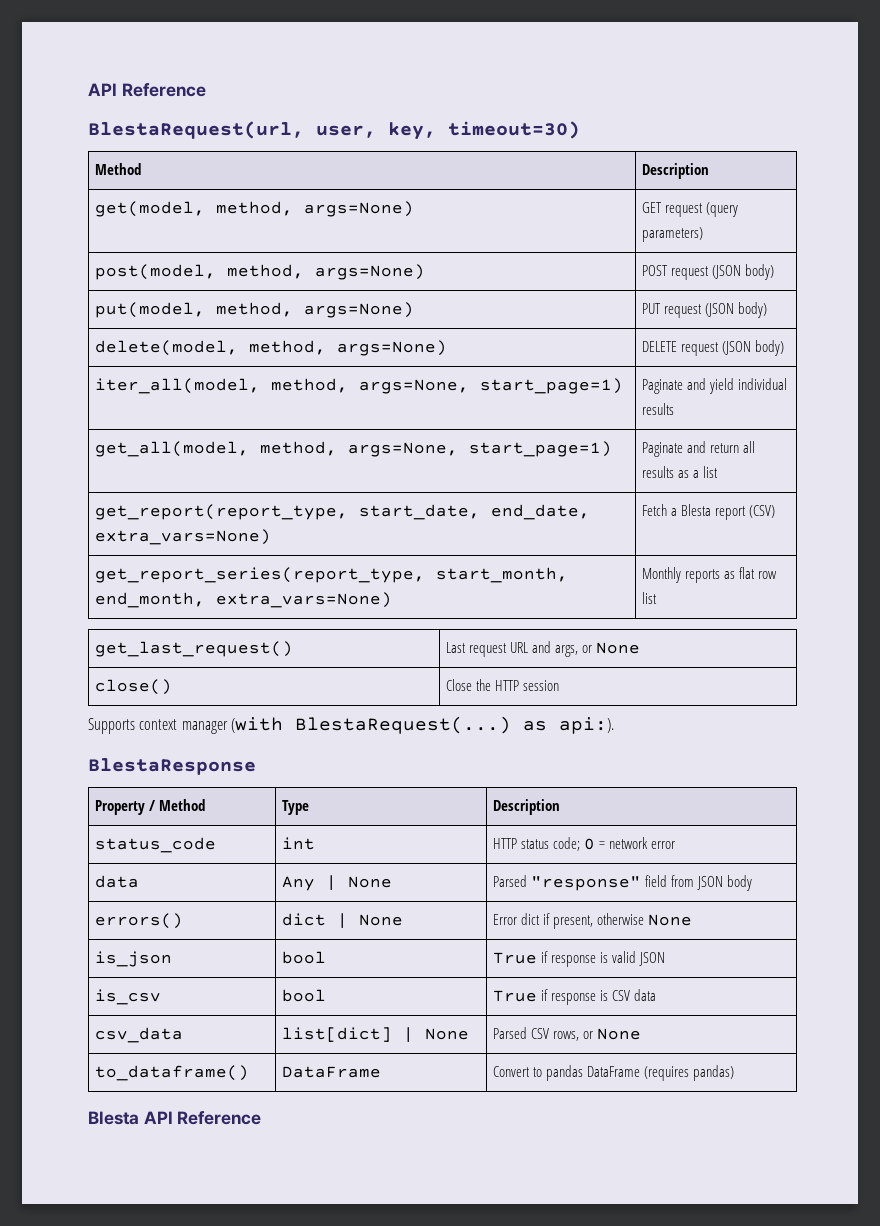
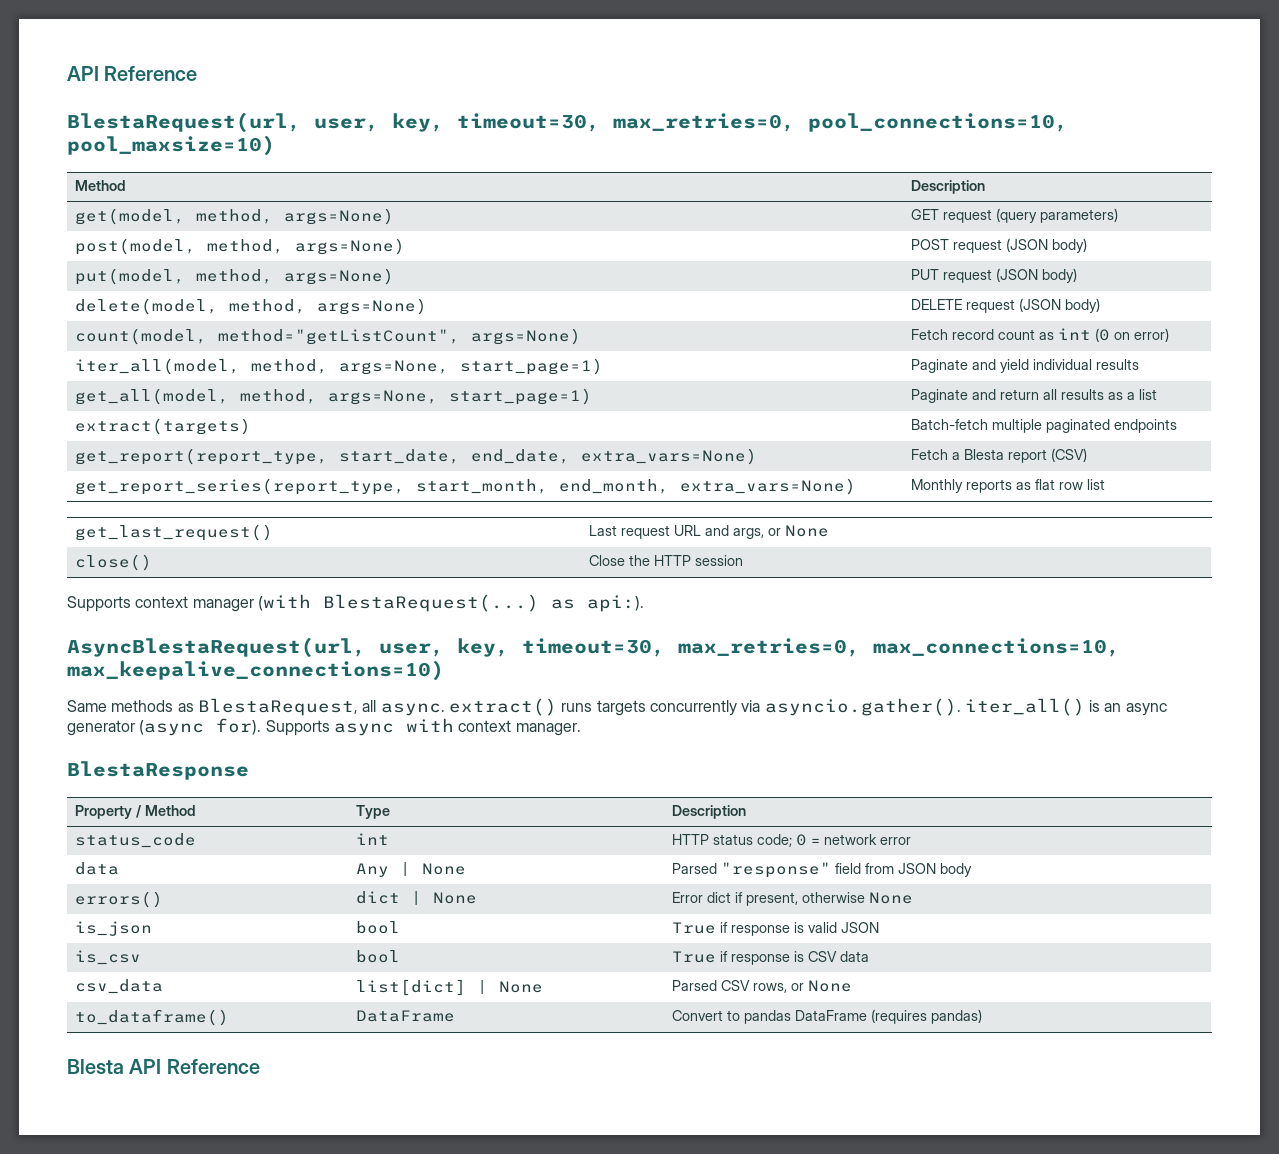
[448,121,580,139] timeout=30) -> [457,113,1068,132] [67,135,275,156] timeout=30, max_retries=0, pool_connections=10, pool_maxsize=10)
(784, 348) none -> [75,328,582,345] [911,328,1170,342] // count(model, method="getListCount", args=None) | Fetch record count as int (0 on error)
(718, 472) none -> [75,418,252,435] [911,419,1178,433] // extract(targets) | Batch-fetch multiple paginated endpoints
(614, 725) none -> [67,637,1120,658] [67,660,444,681] [67,698,1167,716] [67,718,581,736] // AsyncBlestaRequest(url, user, key, timeout=30, max_retries=0, max_connections=10, max_keepalive_connections=10) // Same methods as BlestaRequest, all async. extract() runs targets concurrently via asyncio.gather(). iter_all() is an async generator (async for). Supports async with context manager.

